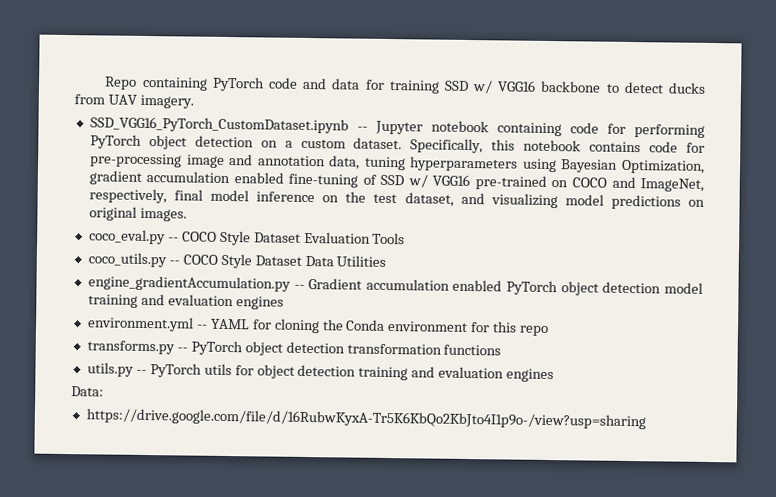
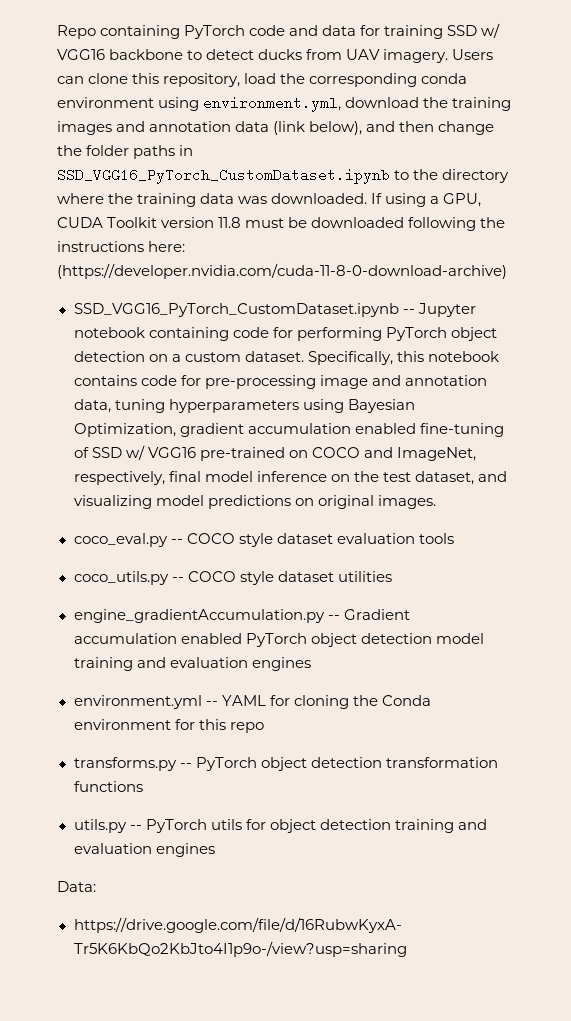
(194, 101) none -> [452,49,494,60] [57,73,468,87] [57,96,512,112] [57,121,495,135] [57,145,194,159] [57,168,510,184] [57,193,482,207] [57,217,506,231] [57,241,186,252] [57,263,507,279] Users can clone this repository, load the corresponding conda environment using environment.yml, download the training images and annotation data (link below), and then change the folder paths in SSD_VGG16_PyTorch_CustomDataset.ipynb to the directory where the training data was downloaded. If using a GPU, CUDA Toolkit version 11.8 must be downloaded following the instructions here: (https://developer.nvidia.com/cuda-11-8-0-download-archive)
[219,230,406,246] Style Dataset Evaluation Tools -> [238,533,454,547] style dataset evaluation tools
[220,253,387,269] Style Dataset Data Utilities -> [239,571,392,585] style dataset utilities

